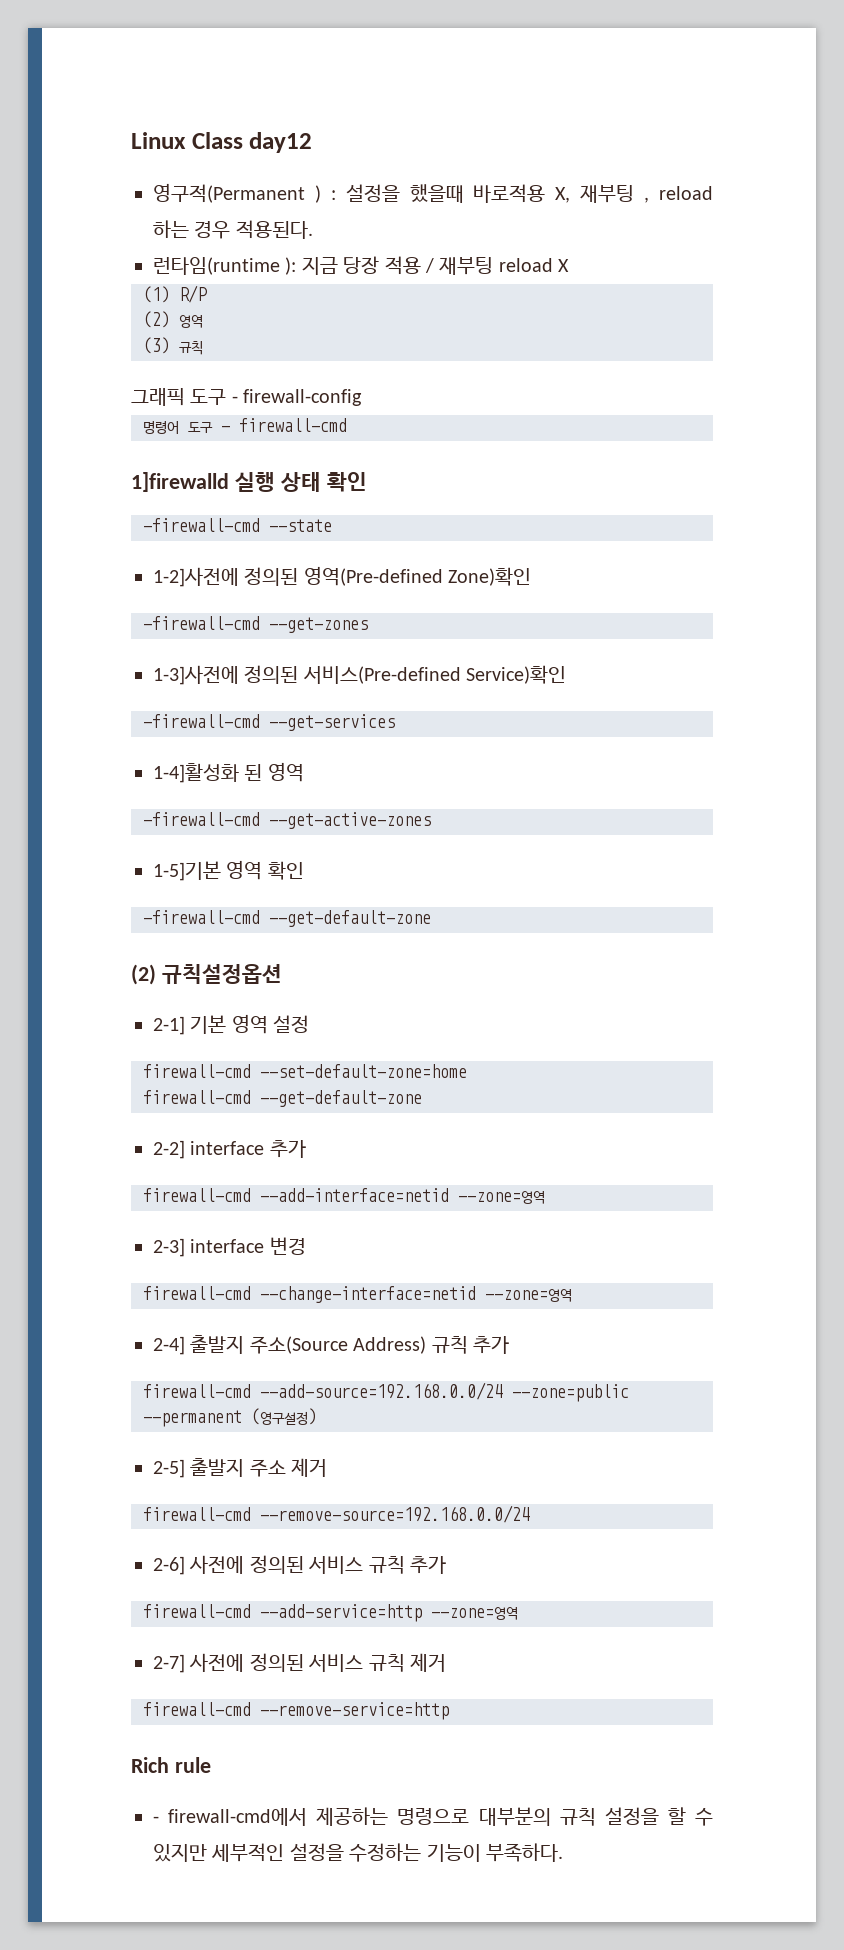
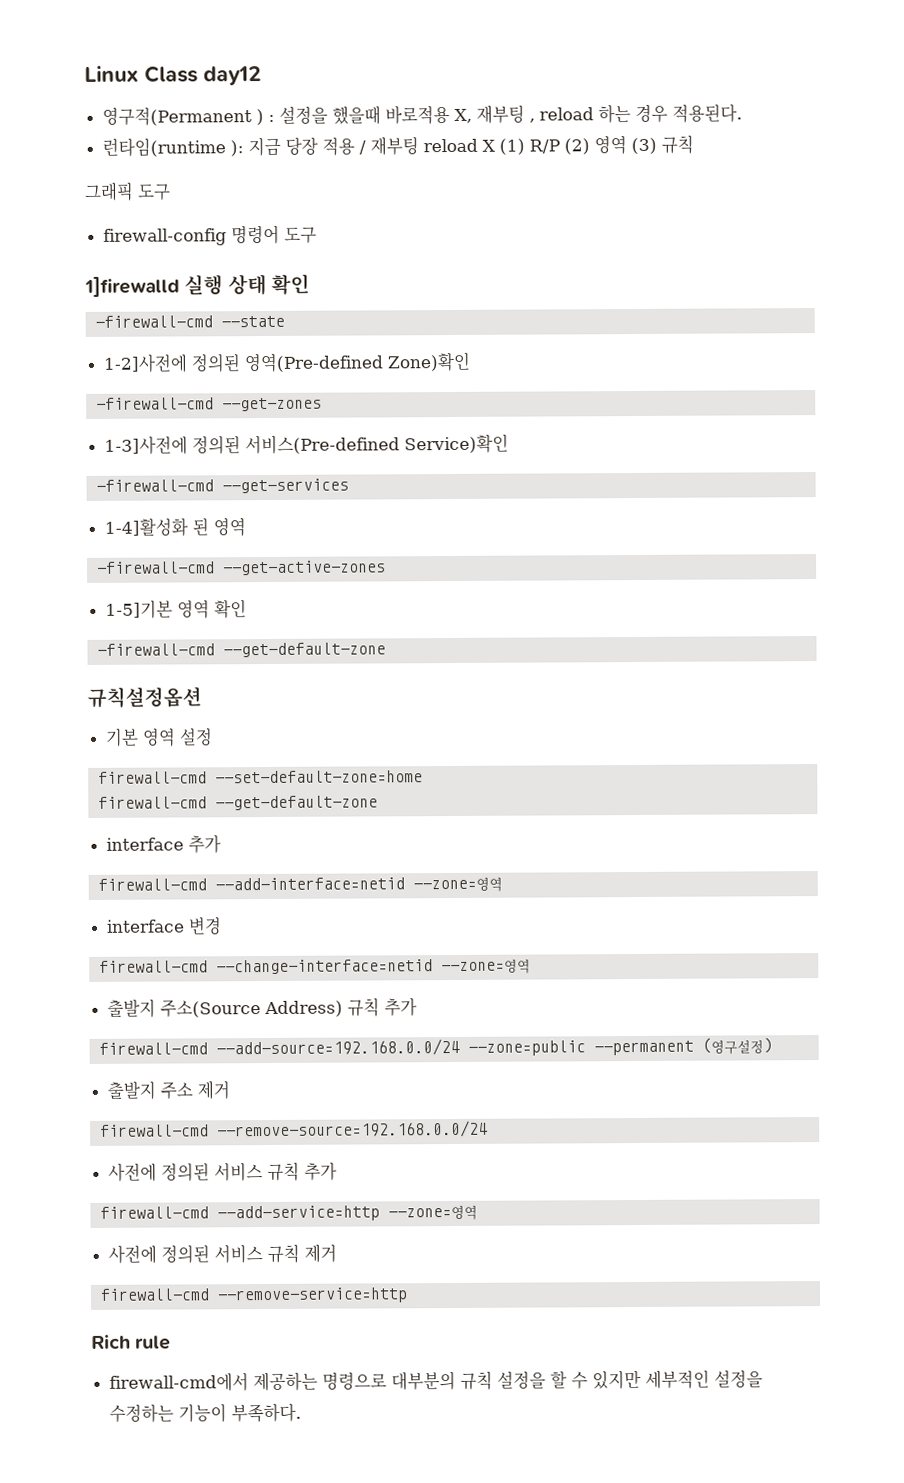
(570, 265) // -> (497, 145) none
(207, 294) // -> (561, 146) none
(203, 321) // -> (628, 145) none
[231,396,238,403] - -> (171, 192) //
(363, 397) // -> (228, 237) none
[221,418,347,432] - firewall-cmd -> (318, 235) none
[131,964,156,985] (2) -> (386, 650) none
[153,1016,185,1035] 2-1] -> (202, 697) none
[153,1140,185,1159] 2-2] -> (378, 803) none
[153,1238,185,1257] 2-3] -> (503, 884) none
[153,1336,185,1355] 2-4] -> (531, 966) none
[153,1459,185,1478] 2-5] -> (773, 1046) none
[153,1556,185,1575] 2-6] -> (488, 1129) none
[153,1654,185,1673] 2-7] -> (478, 1212) none
[153,1816,159,1823] - -> (172, 1342) none

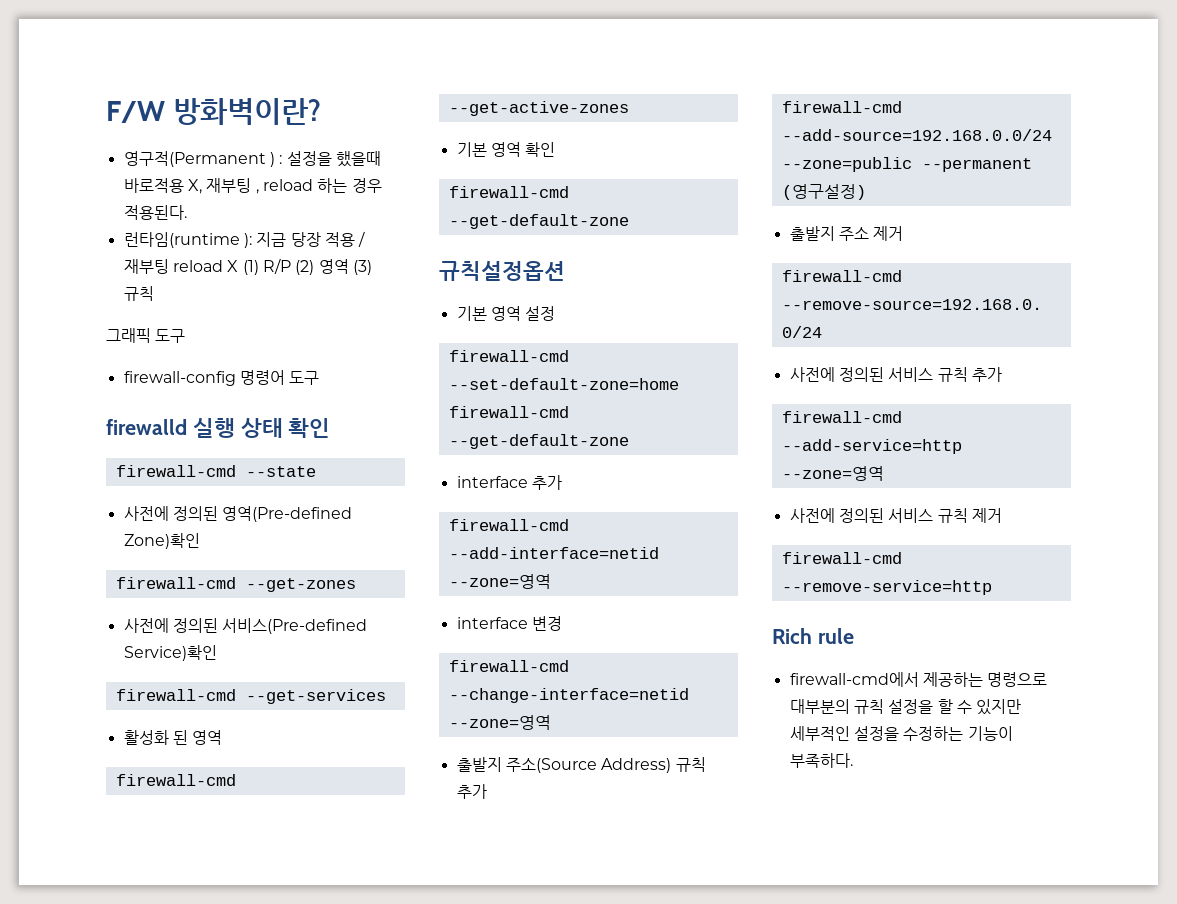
[84,65,261,86] Linux Class day12 -> [106,98,321,125] F/W 방화벽이란?
[84,275,180,297] 1]firewalld -> [106,419,187,435] firewalld
[94,315,213,328] -firewall-cmd -> [115,465,236,477] firewall-cmd
[103,353,188,373] 1-2]사전에 -> [123,506,169,521] 사전에
[95,397,214,410] -firewall-cmd -> [115,577,236,589] firewall-cmd
[104,435,189,455] 1-3]사전에 -> [123,618,169,633] 사전에
[95,479,214,492] -firewall-cmd -> [115,689,236,701] firewall-cmd
[104,517,189,537] 1-4]활성화 -> [123,730,169,745] 활성화
[96,561,215,574] -firewall-cmd -> [115,774,236,786] firewall-cmd
[105,600,174,619] 1-5]기본 -> [456,142,487,157] 기본
[96,643,215,656] -firewall-cmd -> [448,186,569,198] firewall-cmd

